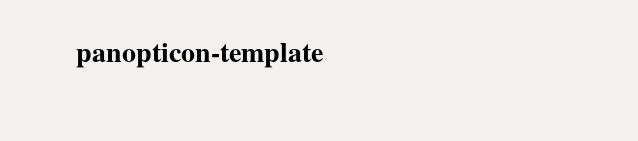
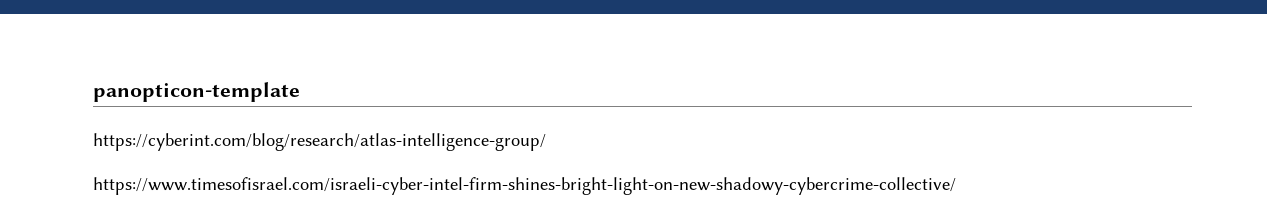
(323, 55) none -> [93,133,546,151] [93,177,956,195] // https://cyberint.com/blog/research/atlas-intelligence-group/ // https://www.timesofisrael.com/israeli-cyber-intel-firm-shines-bright-light-on-new-shadowy-cybercrime-collective/

